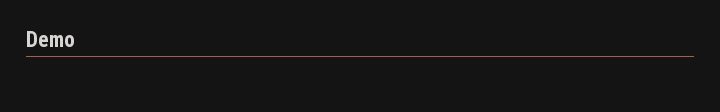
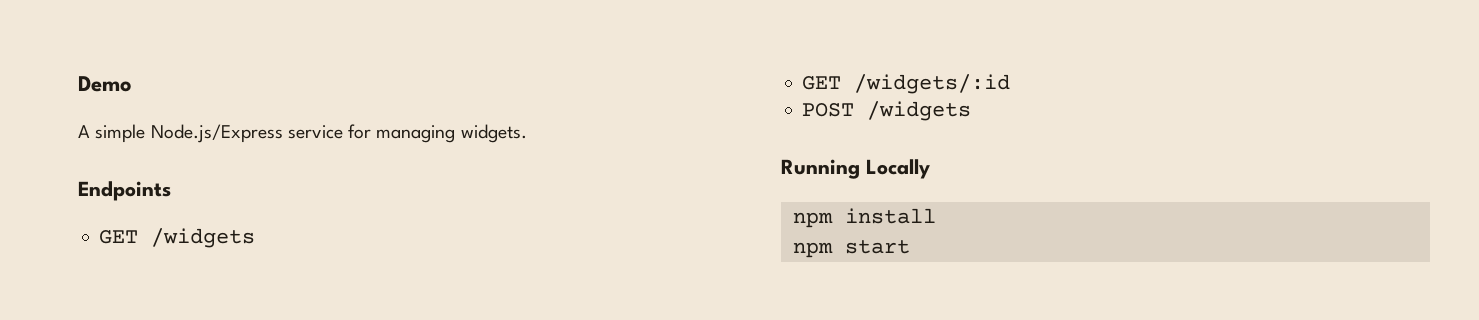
(75, 39) none -> [78,124,527,143] [78,181,171,201] [99,228,256,248] [802,74,1011,94] [802,101,972,121] [781,159,930,179] [792,208,936,228] [792,240,910,258] // A simple Node.js/Express service for managing widgets. // Endpoints // GET /widgets // GET /widgets/:id // POST /widgets // Running Locally // npm install // npm start

